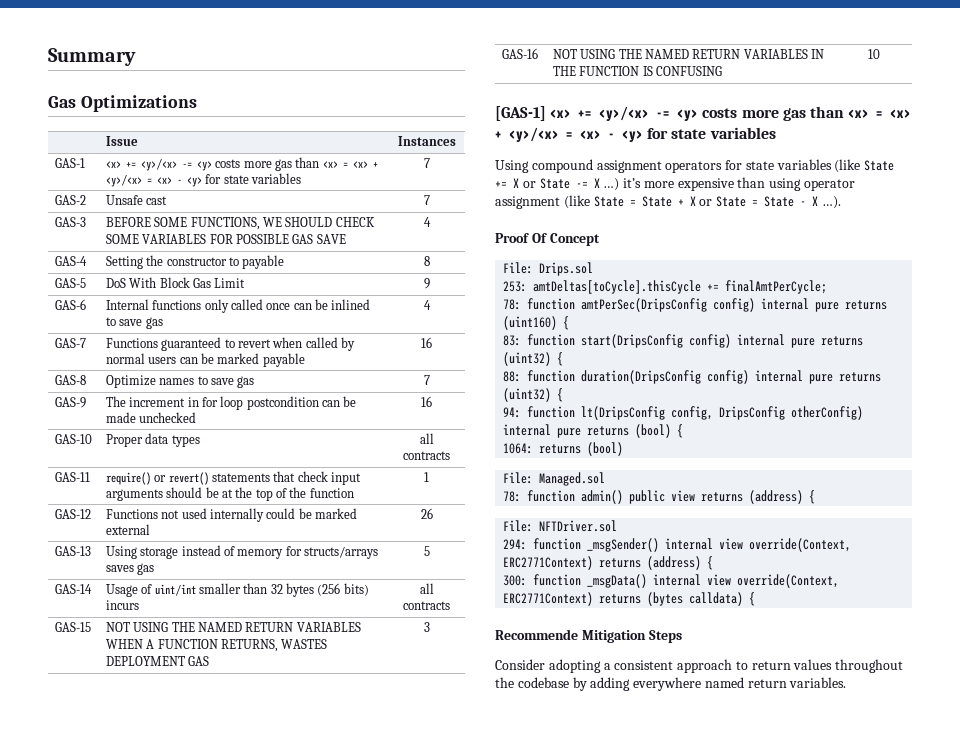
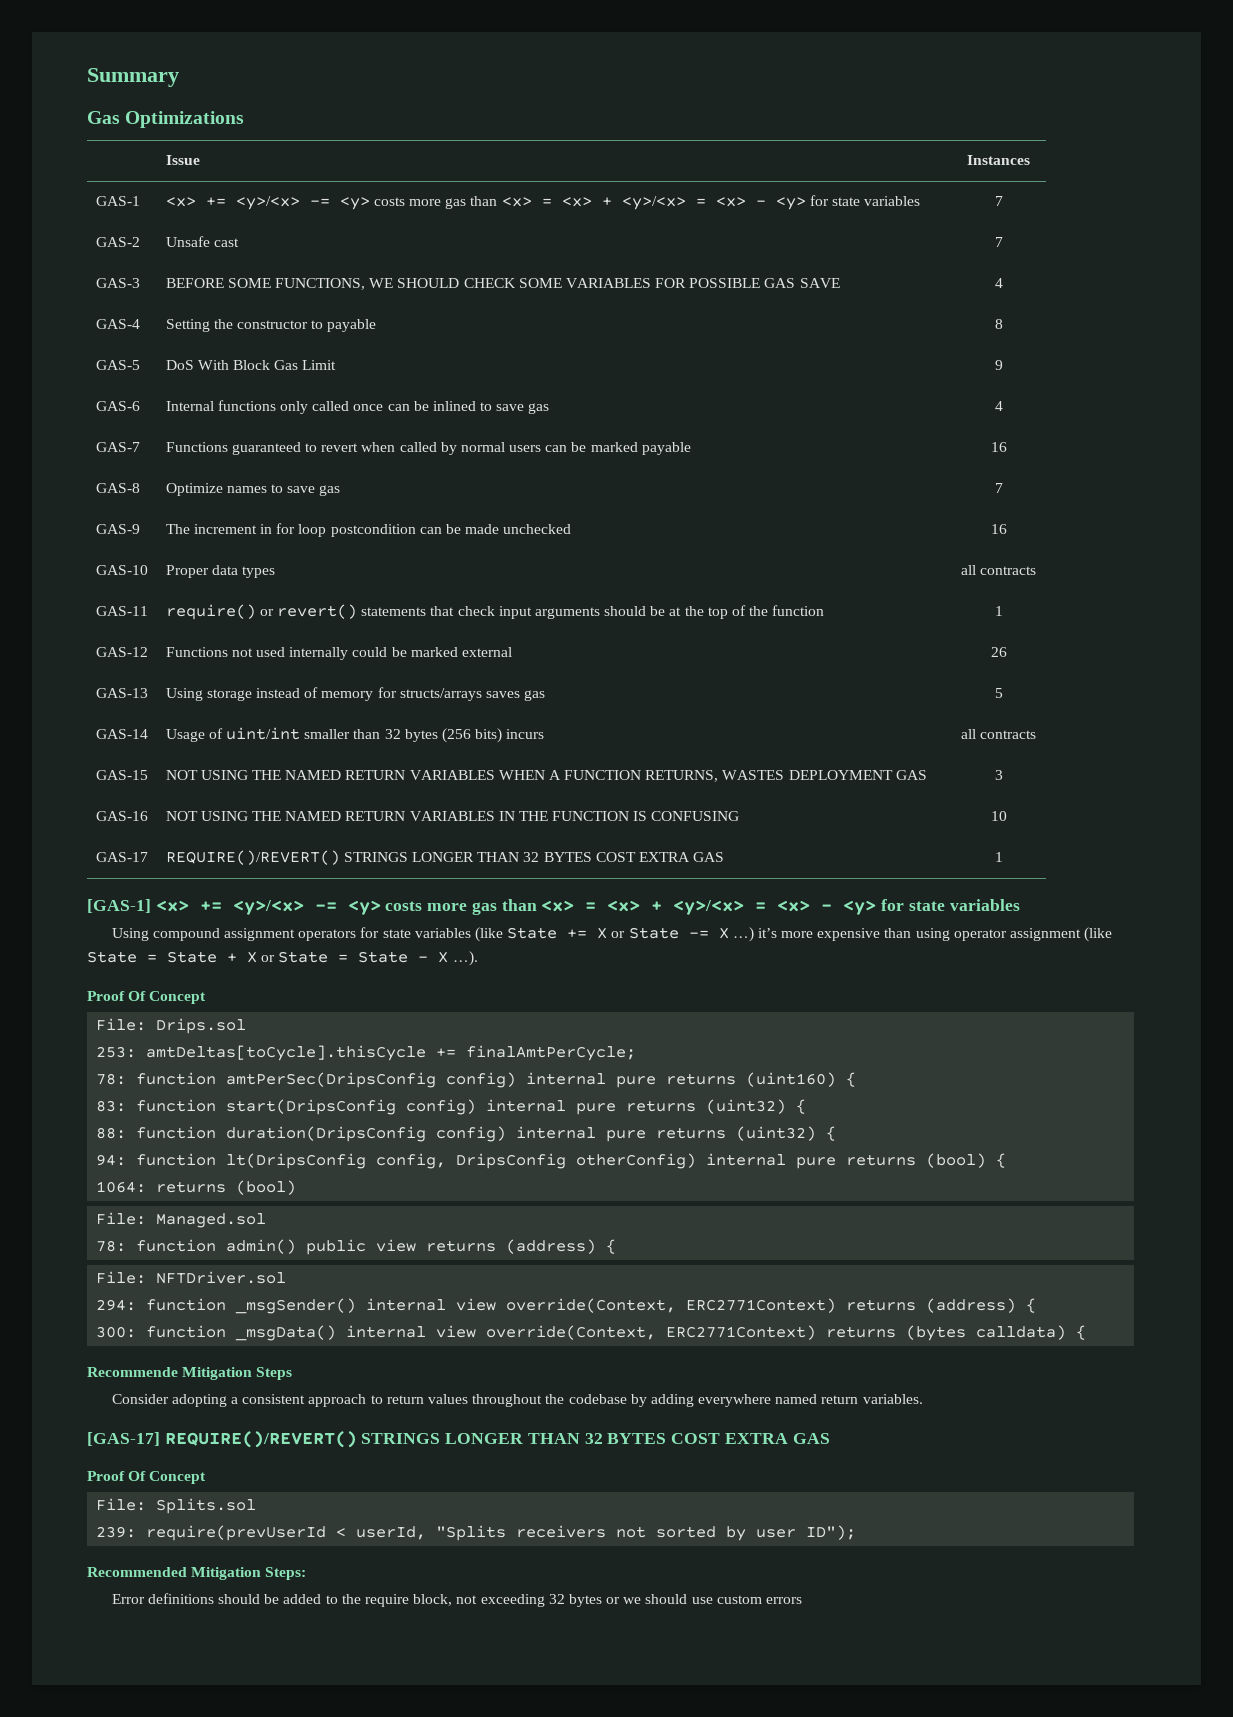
(880, 54) none -> [95,852,148,862] [165,850,725,865] [994,852,1003,862] // GAS-17 | REQUIRE()/REVERT() STRINGS LONGER THAN 32 BYTES COST EXTRA GAS | 1
(847, 682) none -> [87,1431,830,1448] [87,1471,207,1484] [96,1498,257,1514] [96,1525,857,1541] [87,1567,307,1580] [111,1593,803,1607] // [GAS-17] REQUIRE()/REVERT() STRINGS LONGER THAN 32 BYTES COST EXTRA GAS // Proof Of Concept // File: Splits.sol // 239: require(prevUserId < userId, "Splits receivers not sorted by user ID"); // Recommended Mitigation Steps: // Error definitions should be added to the require block, not exceeding 32 bytes or we should use custom errors

